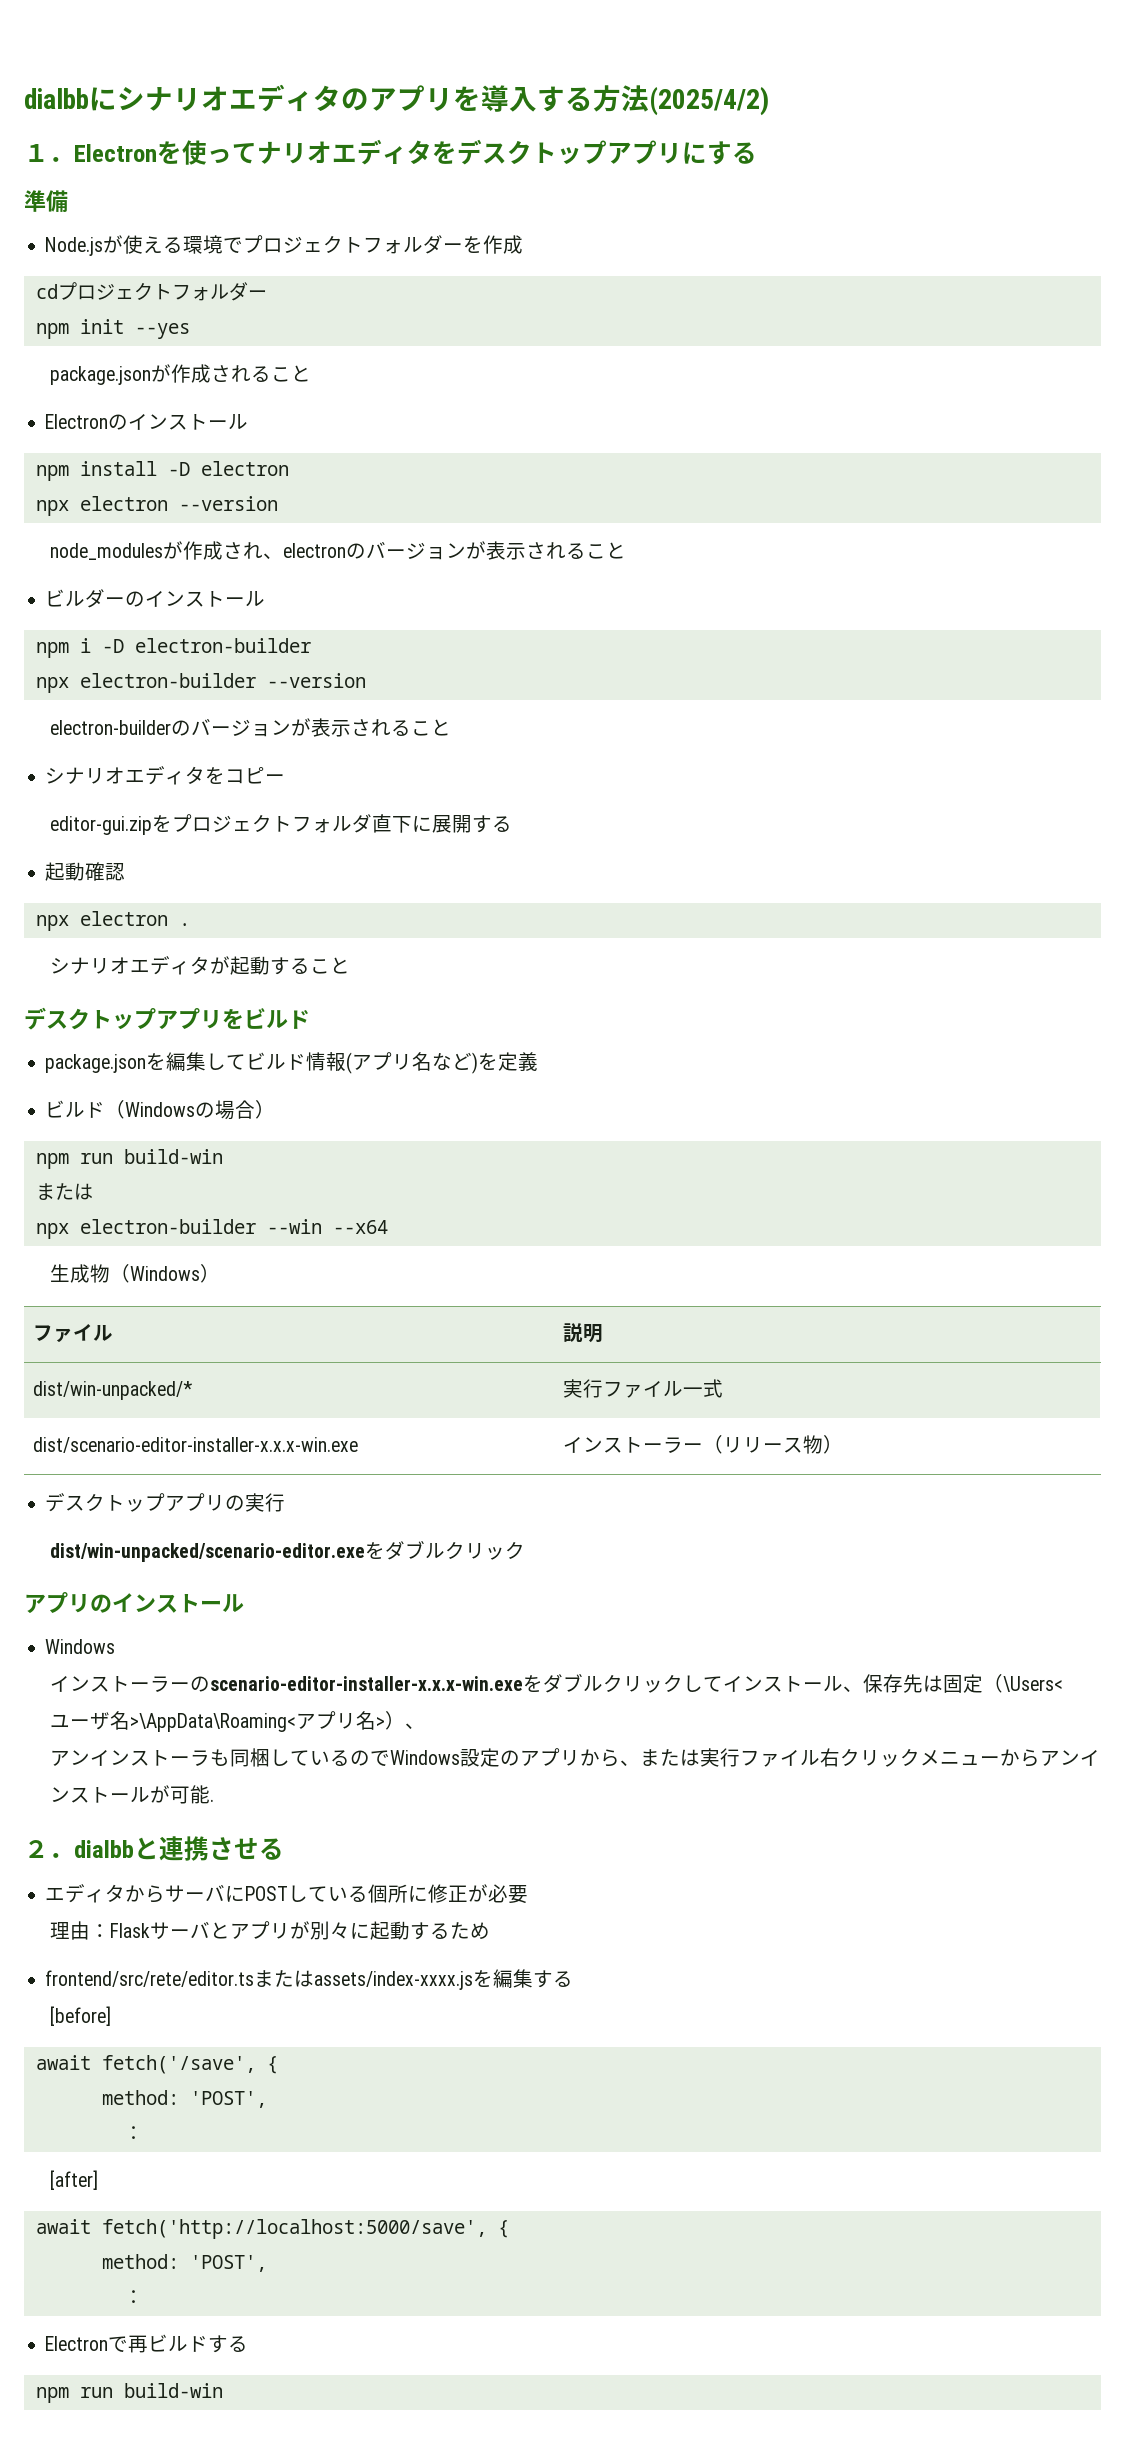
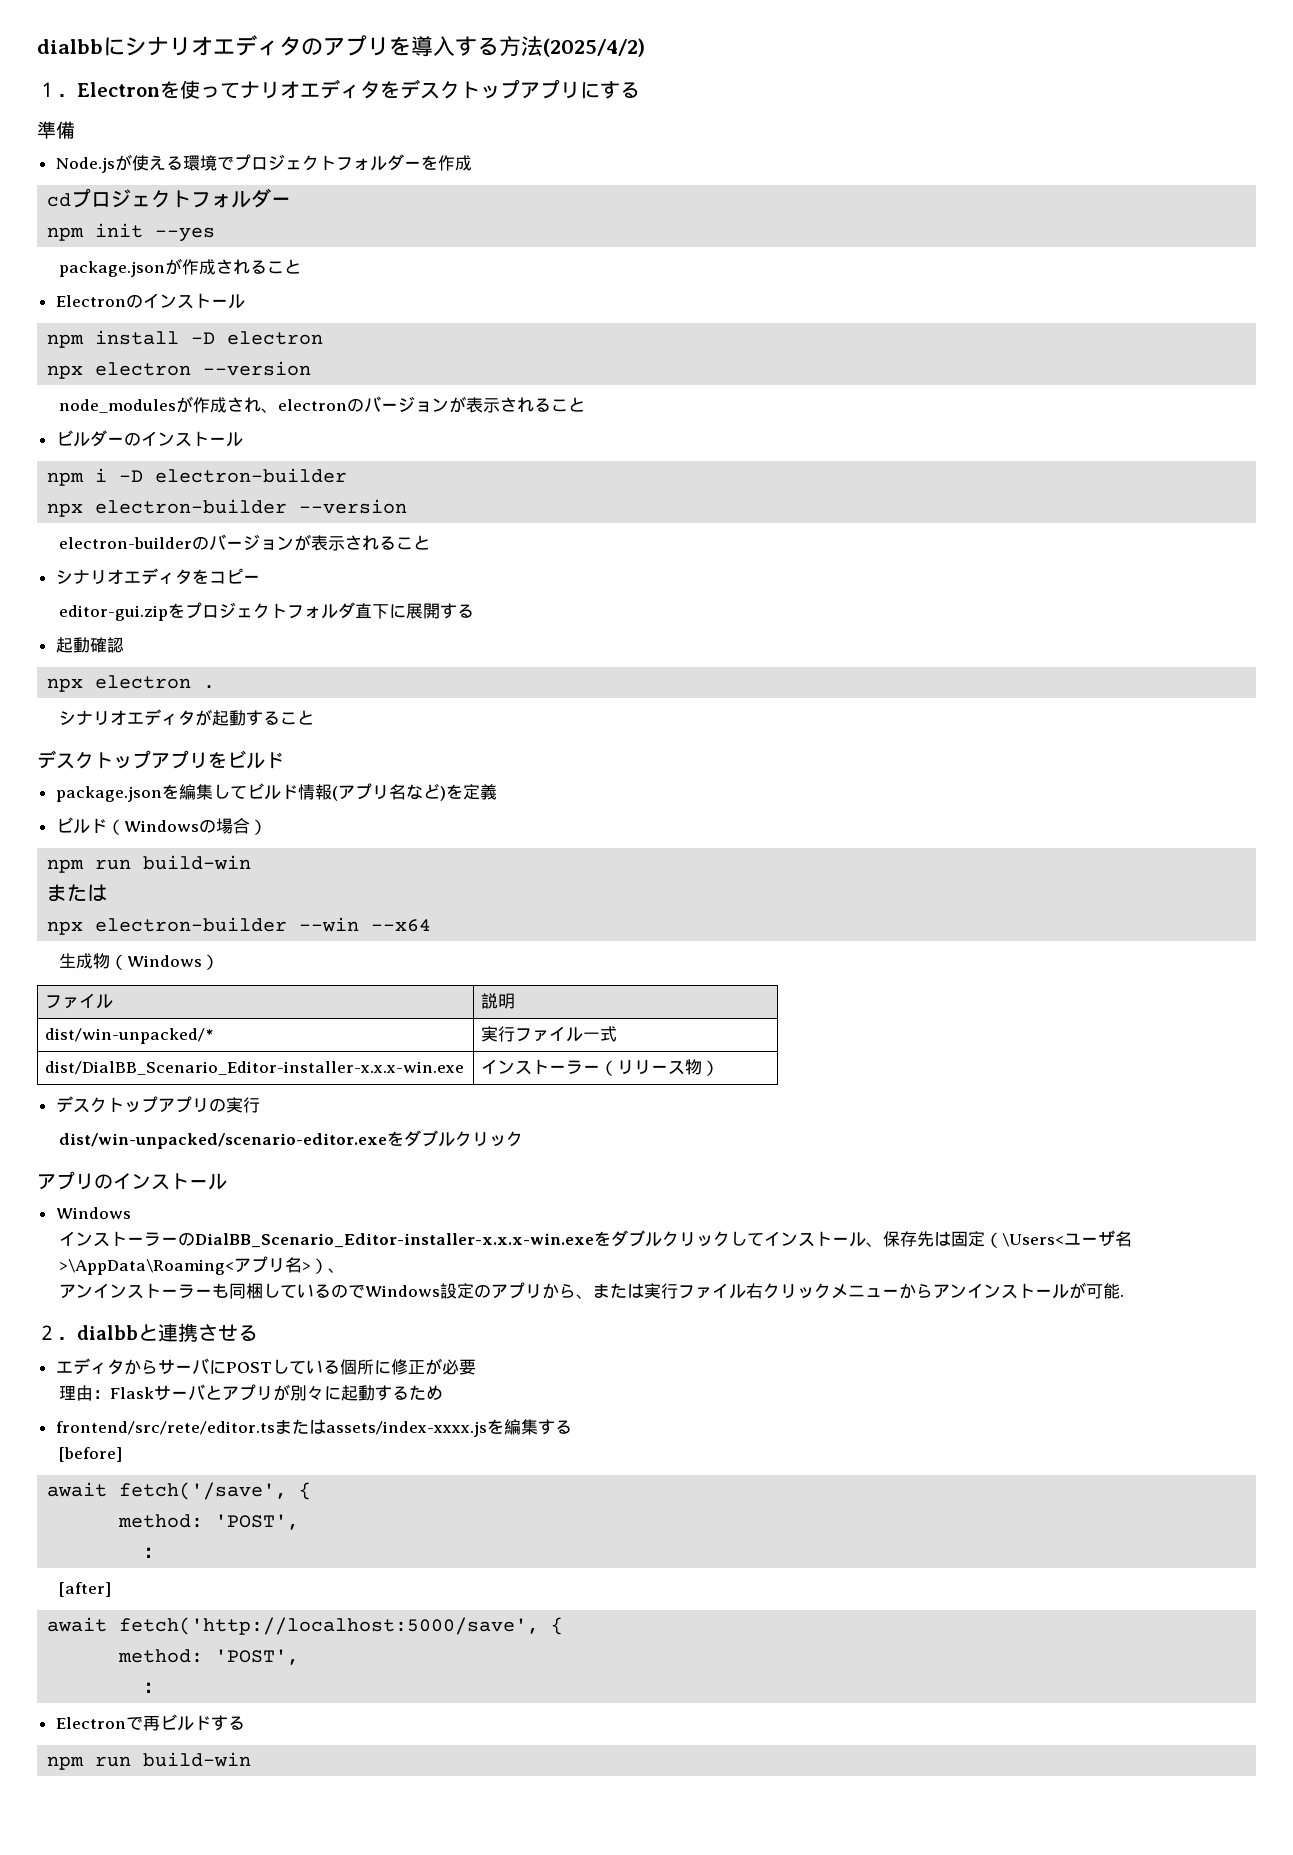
[33,1437,359,1453] dist/scenario-editor-installer-x.x.x-win.exe -> [45,1061,465,1075] dist/DialBB_Scenario_Editor-installer-x.x.x-win.exe
[209,1676,523,1691] scenario-editor-installer-x.x.x-win.exe -> [195,1233,595,1248] DialBB_Scenario_Editor-installer-x.x.x-win.exe
(210, 1758) none -> [195,1289,213,1297] ー

